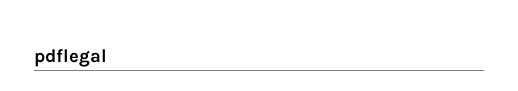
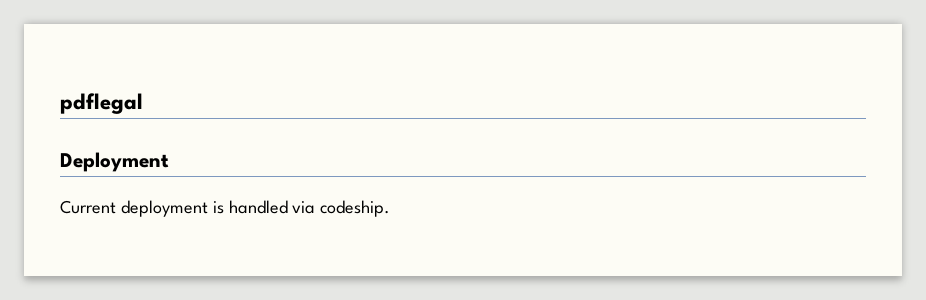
(107, 58) none -> [60,152,169,172] [60,200,391,217] // Deployment // Current deployment is handled via codeship.

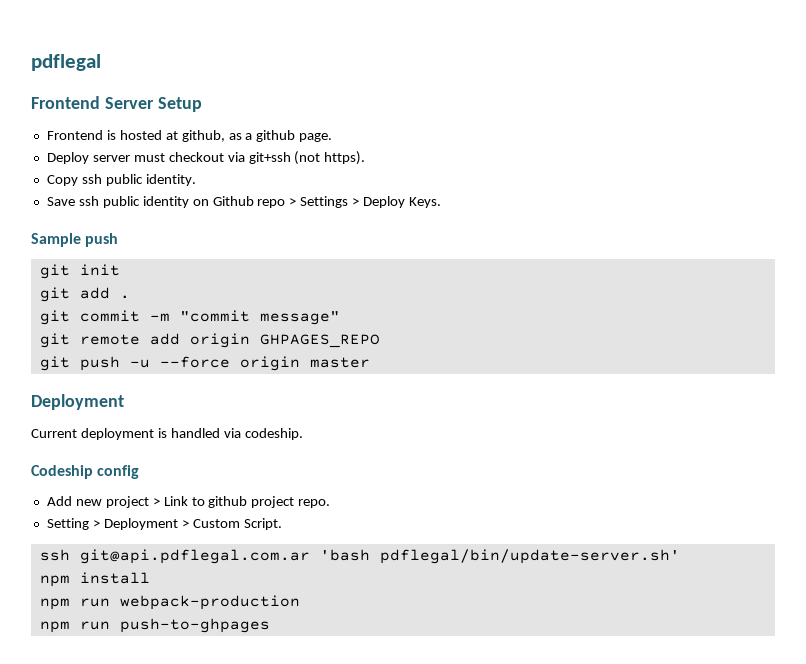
(143, 103) none -> [31,96,202,112] [46,130,333,142] [46,151,366,165] [46,174,196,186] [46,196,442,208] [31,233,119,247] [39,264,120,279] [39,287,130,302] [39,310,340,325] [39,333,380,348] [39,356,370,371] // Frontend Server Setup // Frontend is hosted at github, as a github page. // Deploy server must checkout via git+ssh (not https). // Copy ssh public identity. // Save ssh public identity on Github repo > Settings > Deploy Keys. // Sample push // git init // git add . // git commit -m "commit message" // git remote add origin GHPAGES_REPO // git push -u --force origin master
(391, 208) none -> [31,465,140,479] [46,496,331,508] [46,518,282,530] [39,549,680,564] [39,572,150,587] [39,595,300,610] [39,618,270,633] // Codeship config // Add new project > Link to github project repo. // Setting > Deployment > Custom Script. // ssh git@api.pdflegal.com.ar 'bash pdflegal/bin/update-server.sh' // npm install // npm run webpack-production // npm run push-to-ghpages

